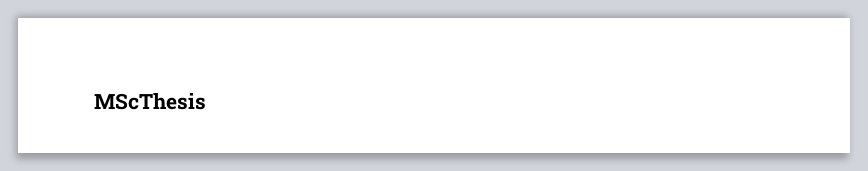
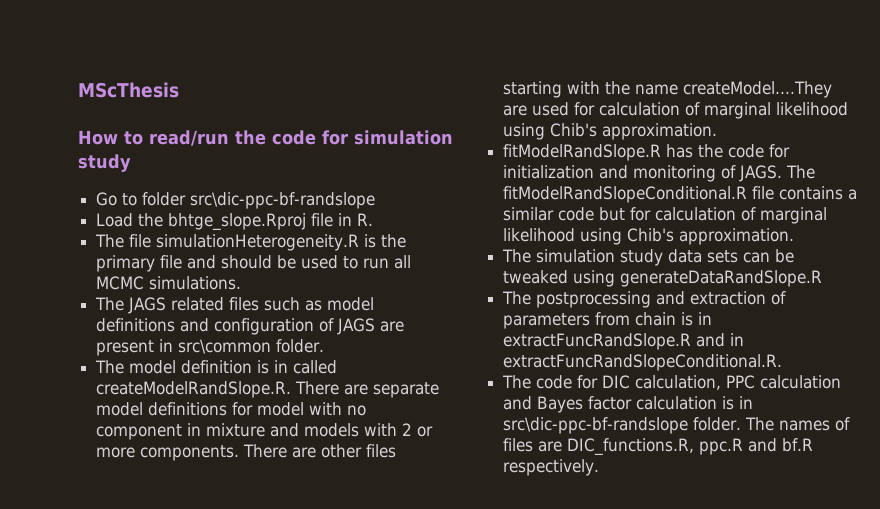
(206, 101) none -> [78,130,453,146] [78,154,131,172] [96,192,376,209] [96,213,374,231] [95,234,407,251] [96,255,412,272] [96,276,242,290] [95,297,375,314] [96,318,405,335] [96,339,325,356] [95,360,338,374] [96,381,440,398] [96,402,367,416] [96,423,434,440] [96,444,397,461] [503,81,833,98] [503,102,849,119] [503,123,718,140] [503,144,791,161] [503,165,816,182] [503,186,858,203] [503,207,828,224] [503,228,795,245] [502,249,795,266] [503,270,823,287] [502,291,787,308] [503,312,713,329] [503,333,745,350] [503,354,783,371] [502,375,842,390] [503,396,754,413] [503,417,851,434] [503,438,814,456] [503,459,600,476] // How to read/run the code for simulation study // Go to folder src\dic-ppc-bf-randslope // Load the bhtge_slope.Rproj file in R. // The file simulationHeterogeneity.R is the primary file and should be used to run all MCMC simulations. // The JAGS related files such as model definitions and configuration of JAGS are present in src\common folder. // The model definition is in called createModelRandSlope.R. There are separate model definitions for model with no component in mixture and models with 2 or more components. There are other files starting with the name createModel....They are used for calculation of marginal likelihood using Chib's approximation. // fitModelRandSlope.R has the code for initialization and monitoring of JAGS. The fitModelRandSlopeConditional.R file contains a similar code but for calculation of marginal likelihood using Chib's approximation. // The simulation study data sets can be tweaked using generateDataRandSlope.R // The postprocessing and extraction of parameters from chain is in extractFuncRandSlope.R and in extractFuncRandSlopeConditional.R. // The code for DIC calculation, PPC calculation and Bayes factor calculation is in src\dic-ppc-bf-randslope folder. The names of files are DIC_functions.R, ppc.R and bf.R respectively.

